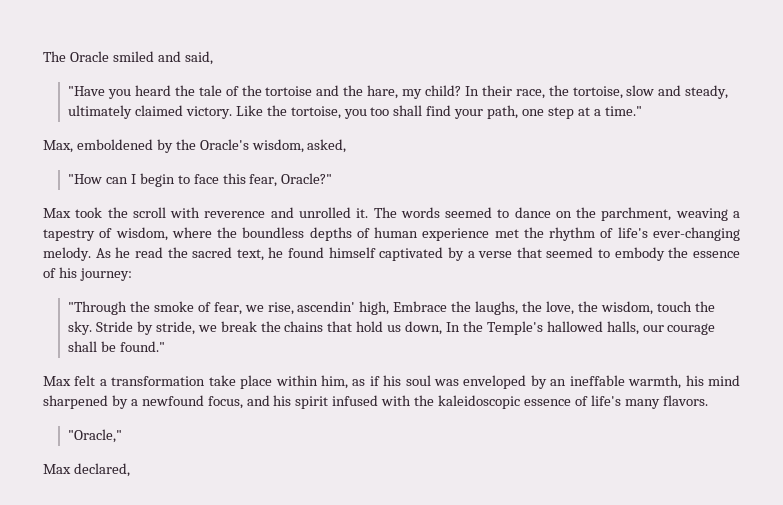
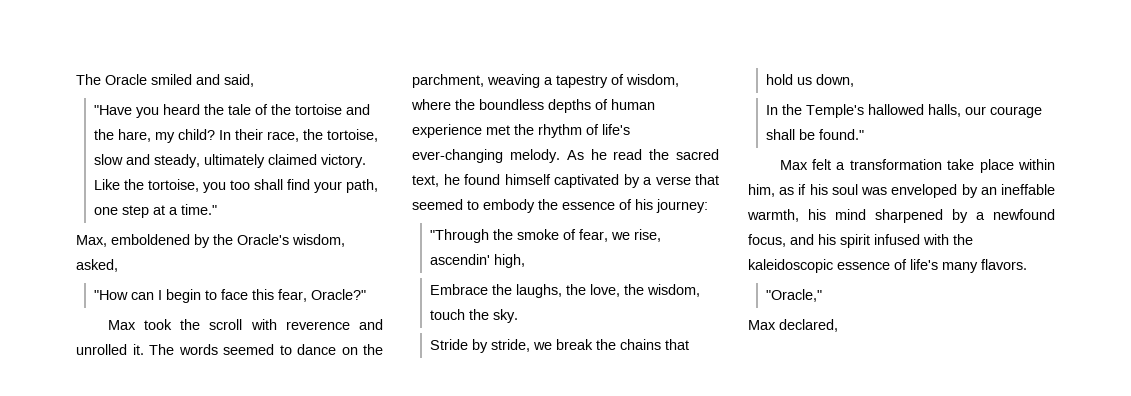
(390, 308) none -> (525, 261) //
(93, 328) none -> (518, 316) //
(443, 328) none -> (854, 80) //

